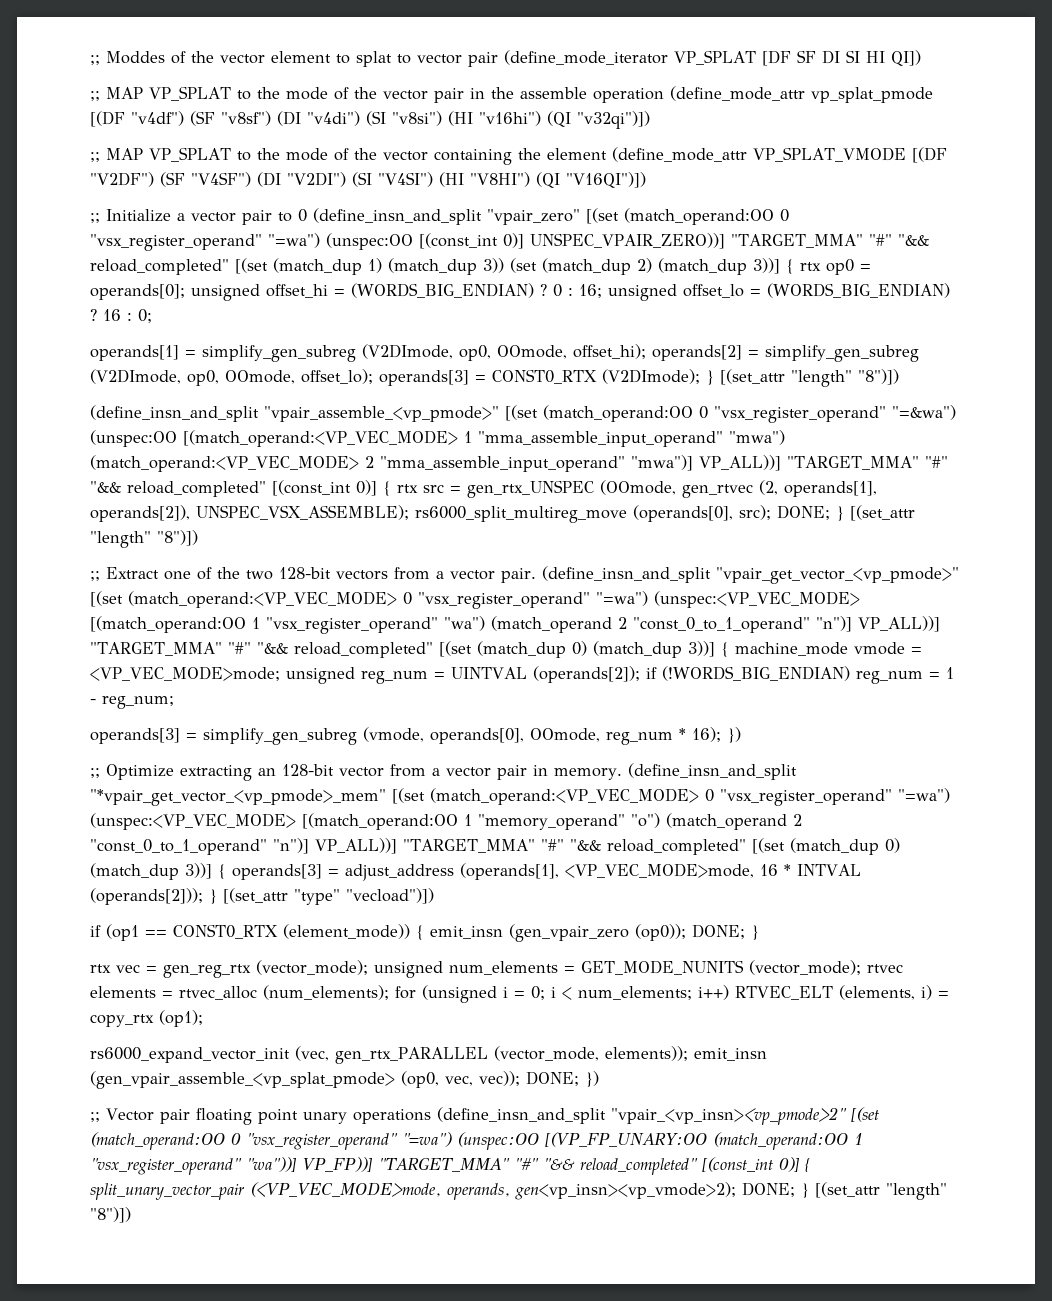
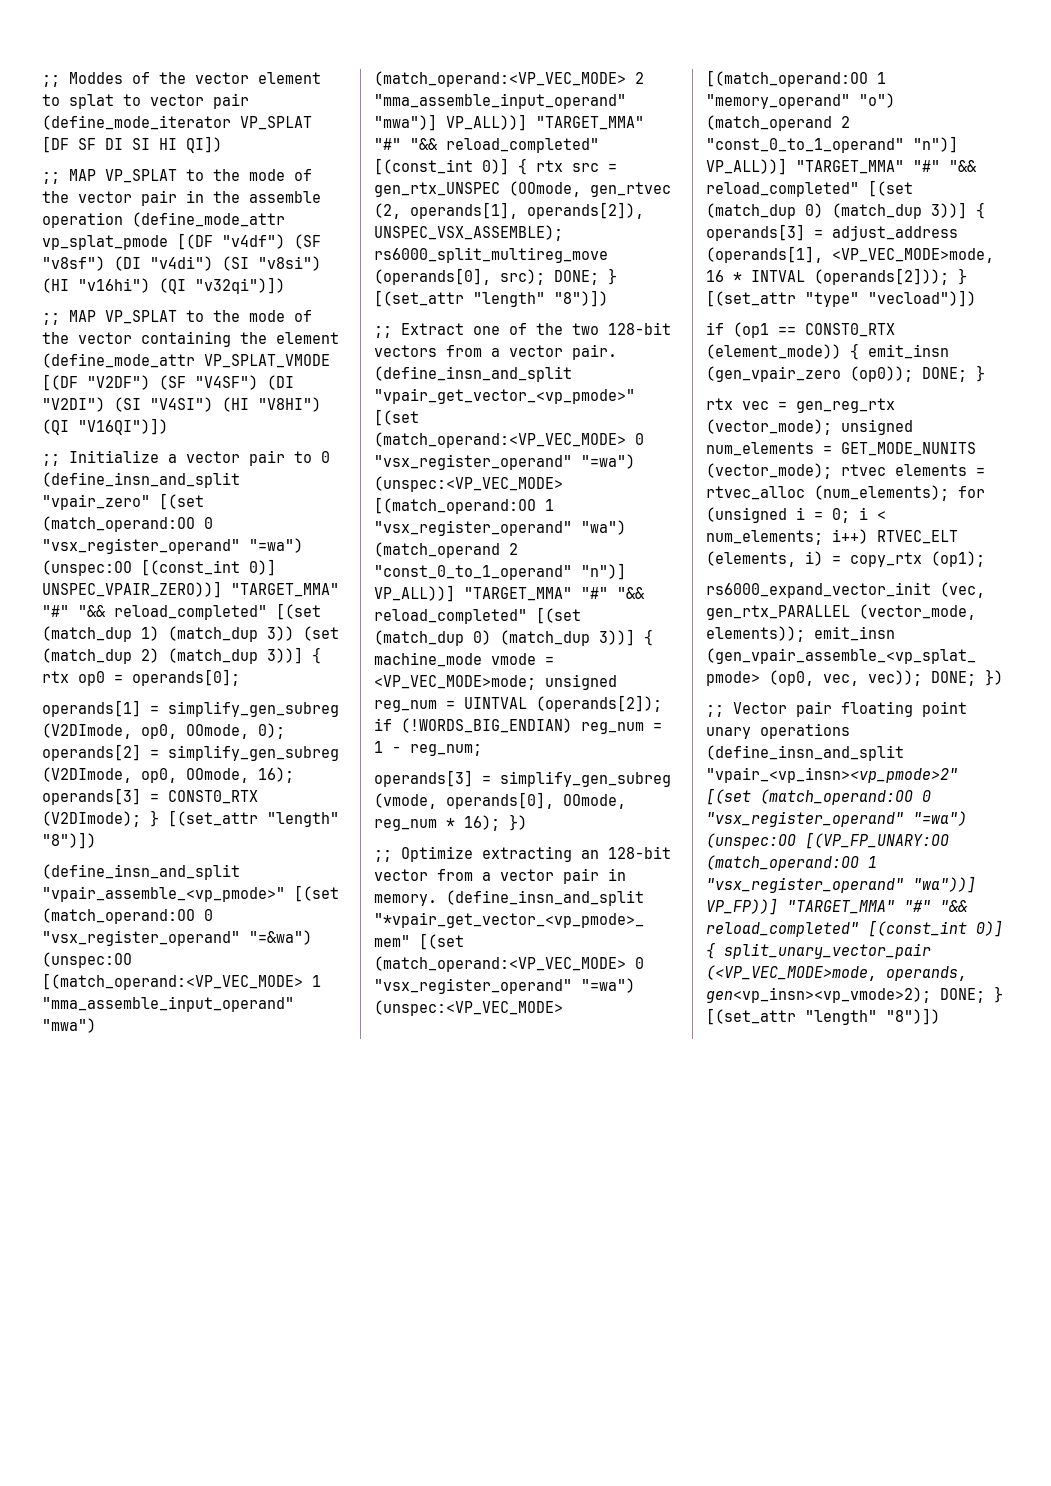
[191,283,950,301] [90,309,152,323] unsigned offset_hi = (WORDS_BIG_ENDIAN) ? 0 : 16; unsigned offset_lo = (WORDS_BIG_ENDIAN) ? 16 : 0; -> (240, 677) none
[573,344,646,359] offset_hi); -> [258,723,285,739] 0);
[301,369,373,384] offset_lo); -> [258,767,294,783] 16);

